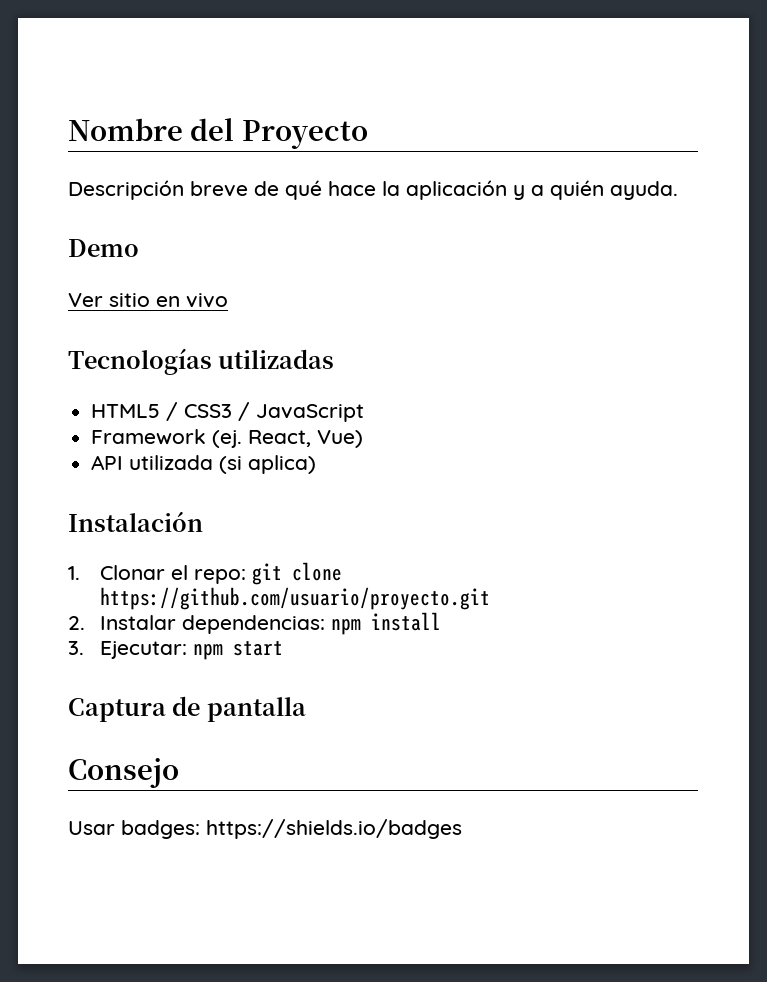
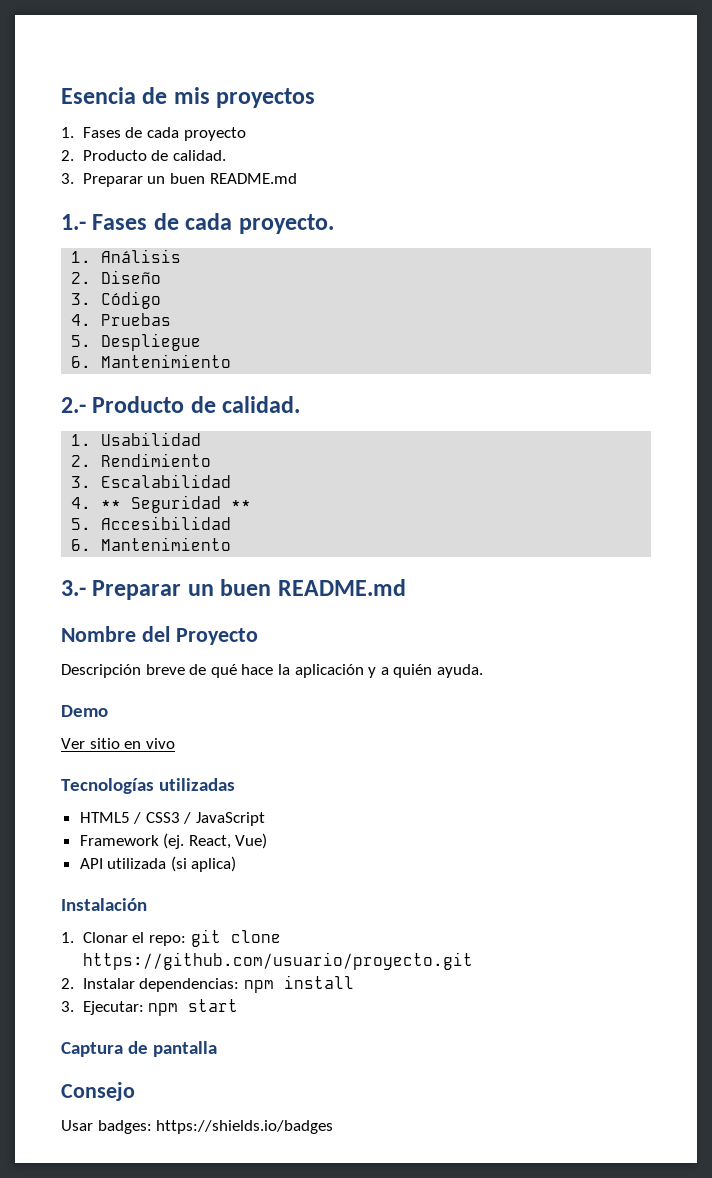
(68, 129) none -> [61,87,316,108] [61,127,246,141] [61,150,227,161] [61,173,297,187] [61,213,334,234] [71,249,182,263] [71,270,162,284] [71,291,162,309] [71,313,172,326] [71,333,202,351] [71,354,232,368] [61,396,301,413] [71,432,202,446] [71,453,212,467] [71,474,232,488] [71,495,252,513] [71,516,232,530] [71,537,232,551] [61,579,406,600] Esencia de mis proyectos // 1. Fases de cada proyecto // 2. Producto de calidad. // 3. Preparar un buen README.md // 1.- Fases de cada proyecto. // 1. Análisis // 2. Diseño // 3. Código // 4. Pruebas // 5. Despliegue // 6. Mantenimiento // 2.- Producto de calidad. // 1. Usabilidad // 2. Rendimiento // 3. Escalabilidad // 4. ** Seguridad ** // 5. Accesibilidad // 6. Mantenimiento // 3.- Preparar un buen README.md //

